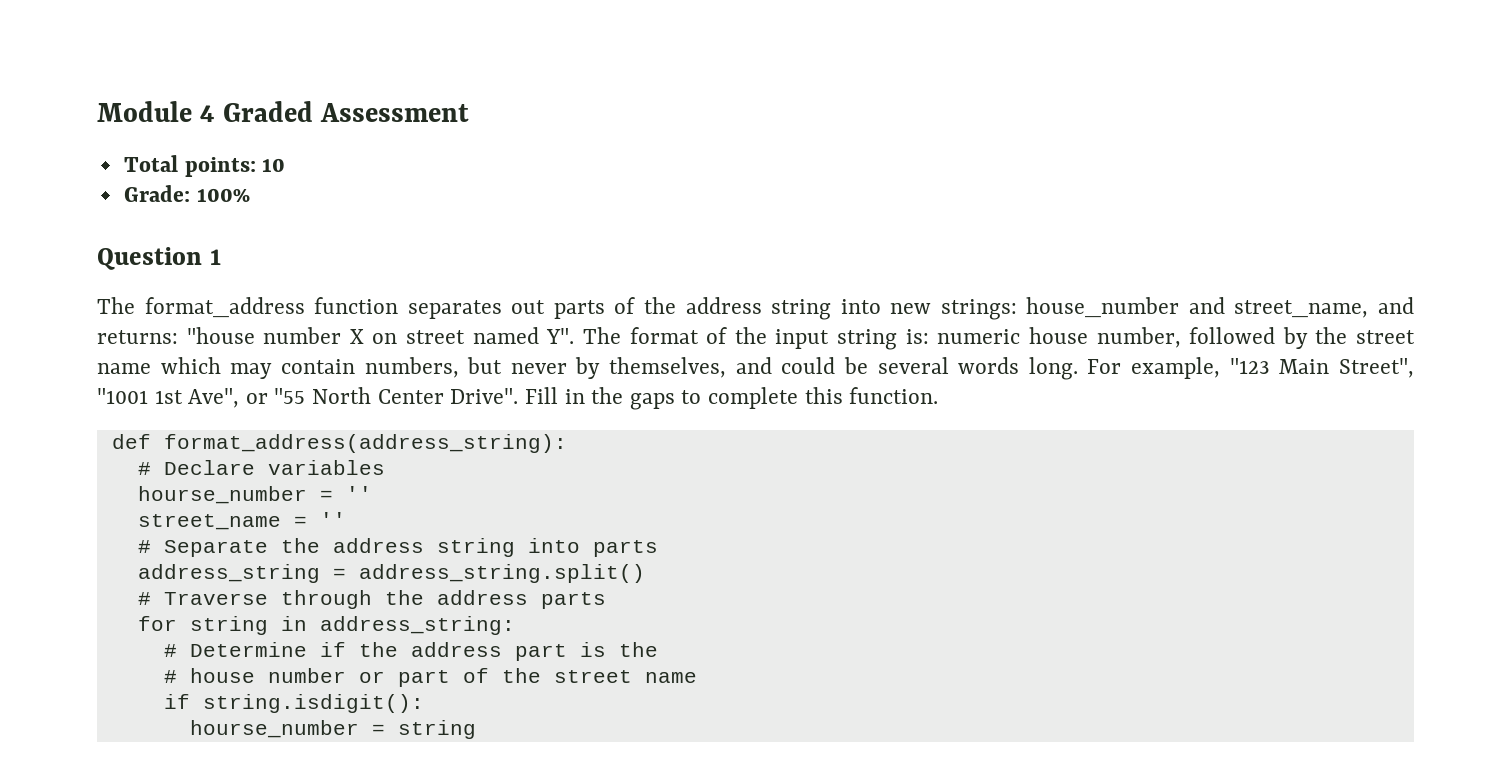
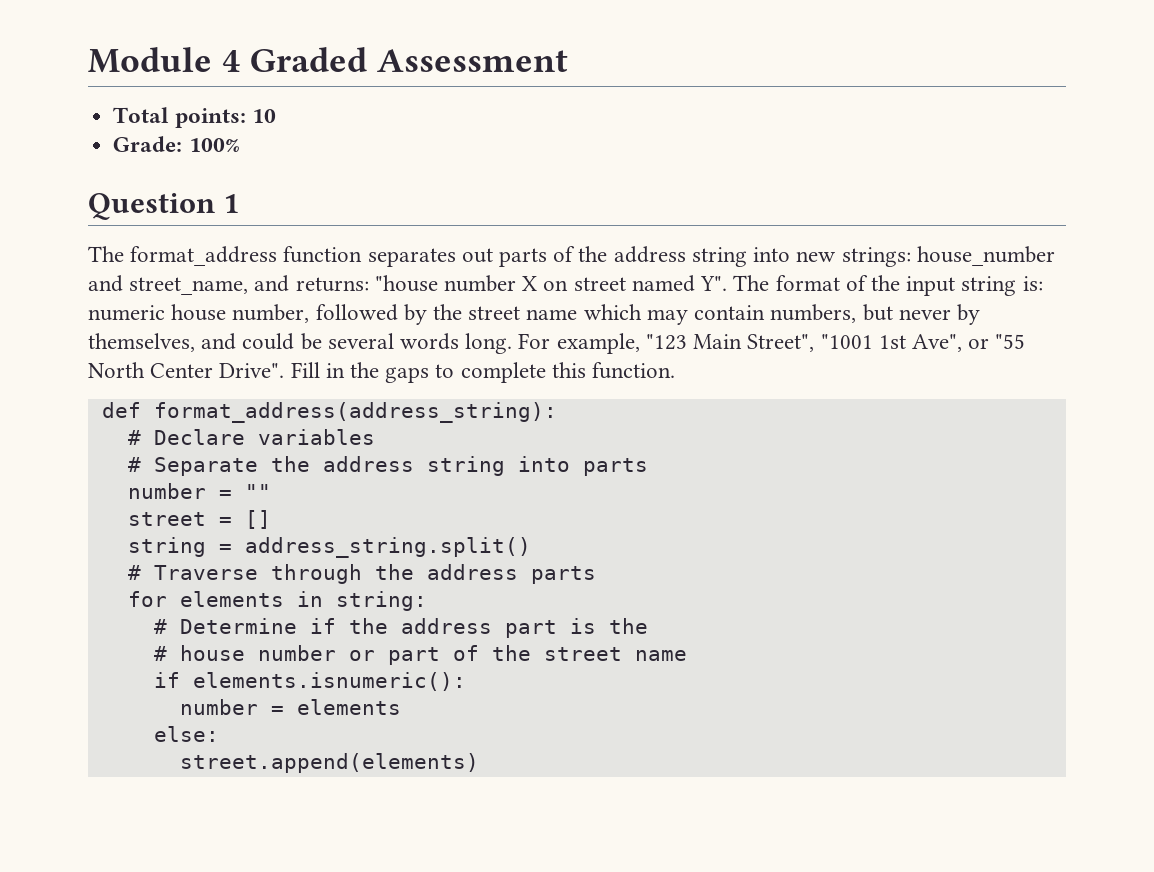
[137,486,372,504] [137,512,346,530] // hourse_number = '' // street_name = '' -> (375, 437) none
[137,564,320,583] address_string -> [127,483,271,499] [127,510,271,529] [127,537,206,557] number = "" // street = [] // string
[189,616,515,635] string in address_string: -> [179,591,427,611] elements in string:
[202,694,424,713] [189,720,476,739] string.isdigit(): // hourse_number = string -> [192,672,466,691] [179,699,401,715] [153,726,219,742] [179,753,479,773] elements.isnumeric(): // number = elements // else: // street.append(elements)

